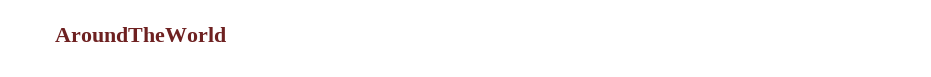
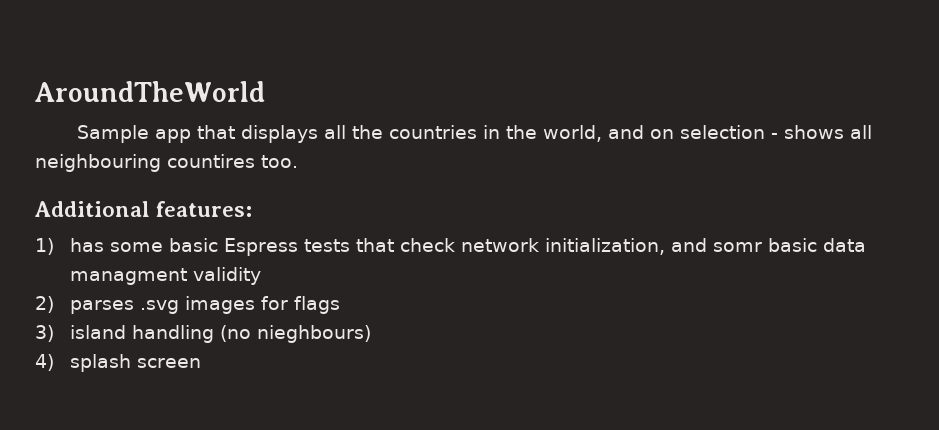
(226, 34) none -> [76,125,872,143] [35,154,298,172] [34,201,253,217] [35,238,867,256] [70,267,262,285] [35,296,341,314] [35,325,372,343] [35,354,202,372] // Sample app that displays all the countries in the world, and on selection - shows all neighbouring countires too. // Additional features: // 1) has some basic Espress tests that check network initialization, and somr basic data managment validity // 2) parses .svg images for flags // 3) island handling (no nieghbours) // 4) splash screen

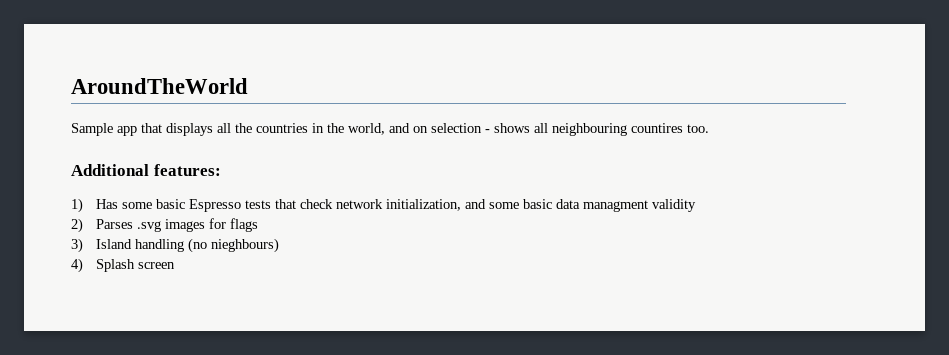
[70,238,299,256] has some basic Espress -> [95,199,241,212] Has some basic Espresso
[713,242,763,252] somr -> [488,202,519,209] some
[70,300,135,314] parses -> [95,219,133,229] Parses
[70,325,127,339] island -> [95,239,132,249] Island
[70,354,132,372] splash -> [95,259,135,272] Splash

